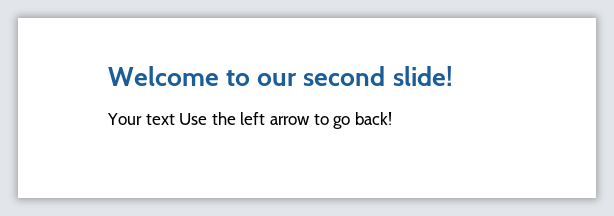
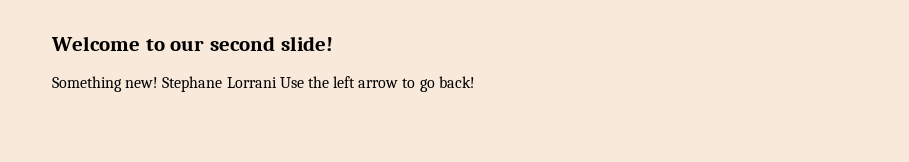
[107,113,175,125] Your text -> [52,76,277,92] Something new! Stephane Lorrani

